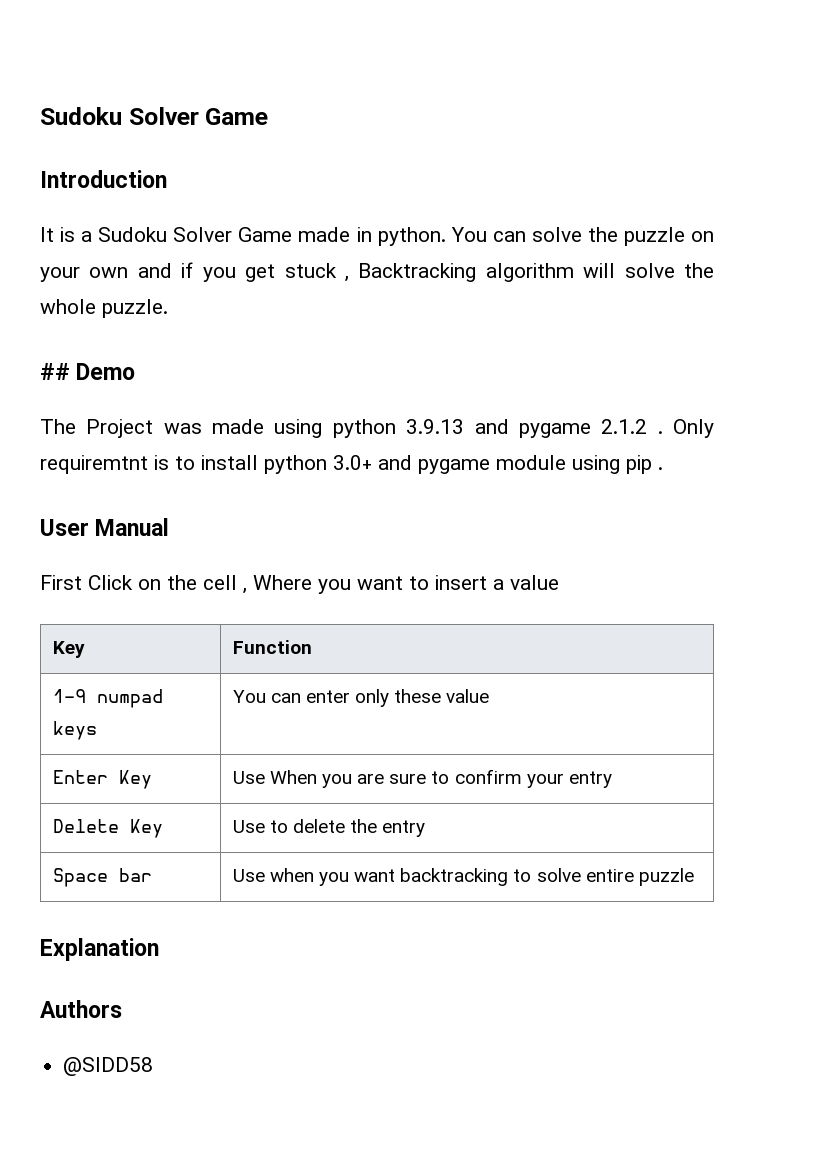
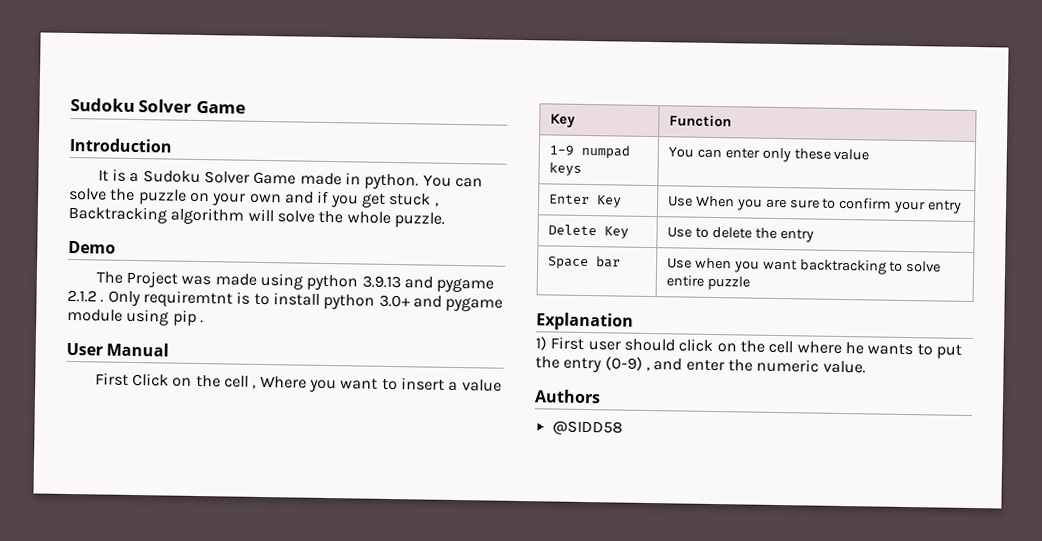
[40,363,70,380] ## -> (445, 220) none
(159, 949) none -> [535,336,962,359] [535,356,866,374] // 1) First user should click on the cell where he wants to put the entry (0-9) , and enter the numeric value.

